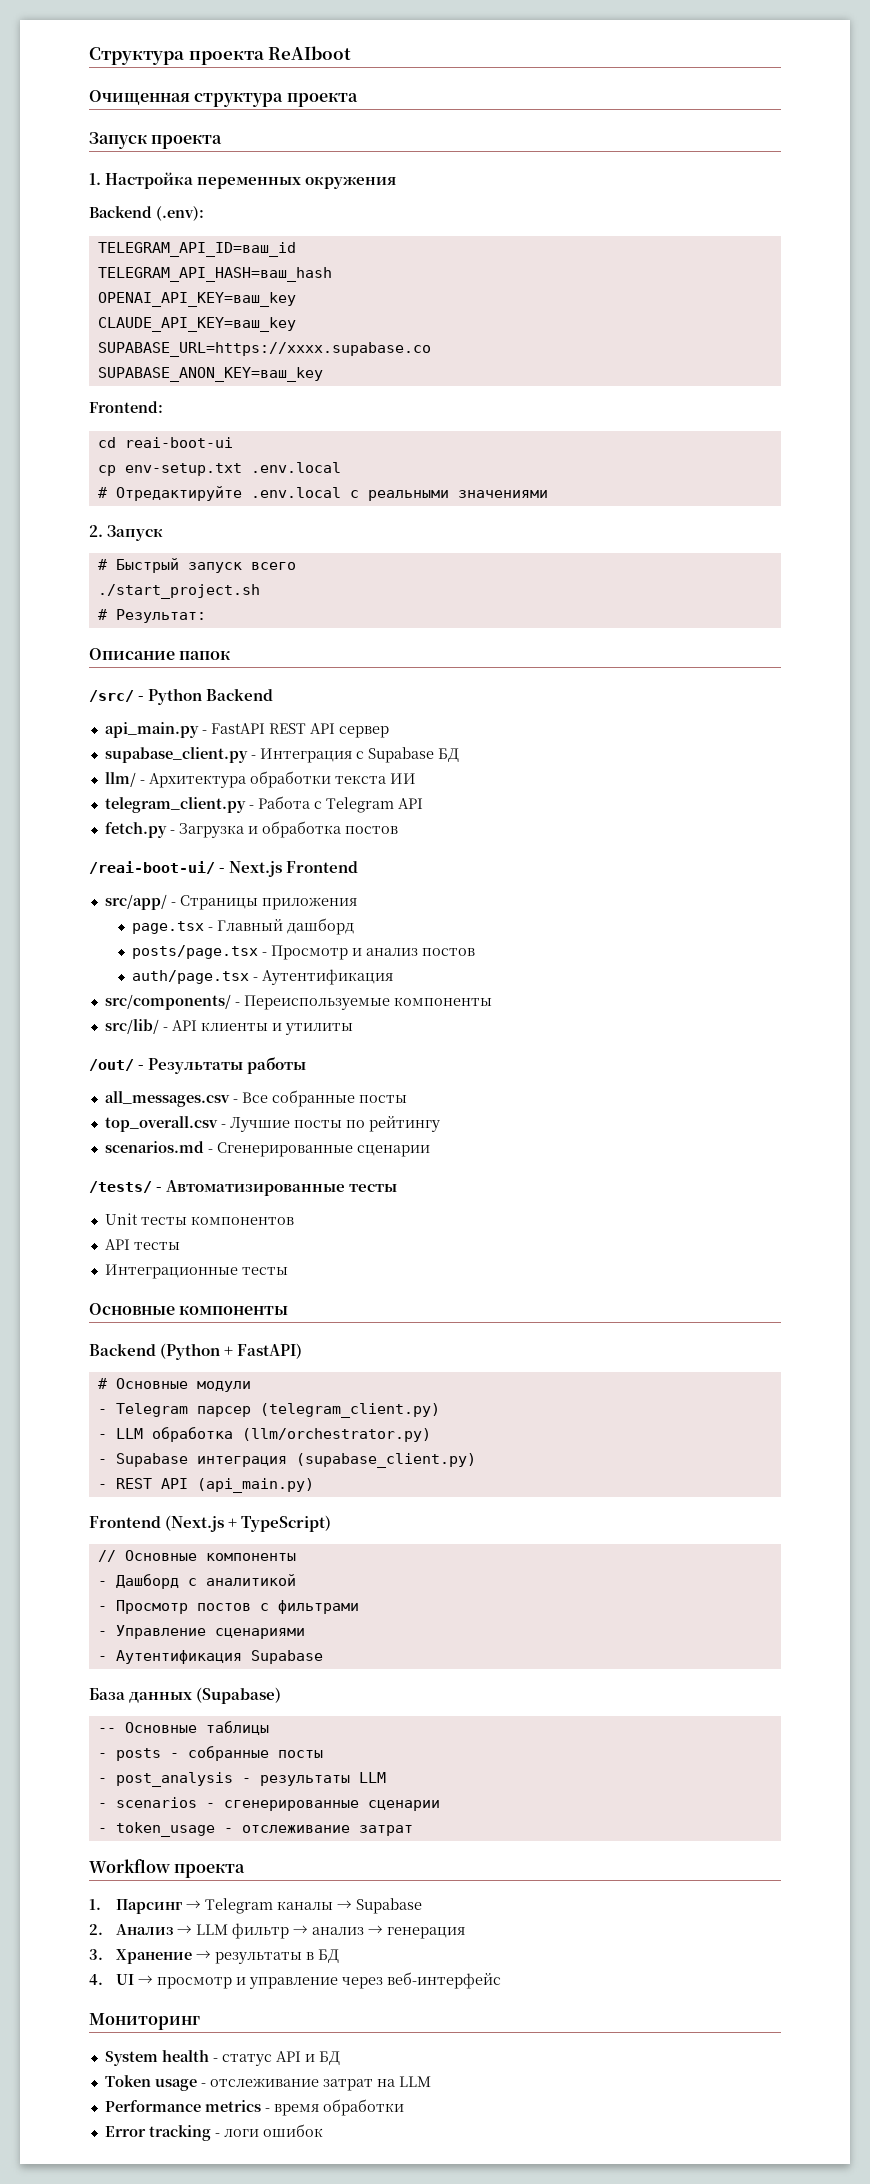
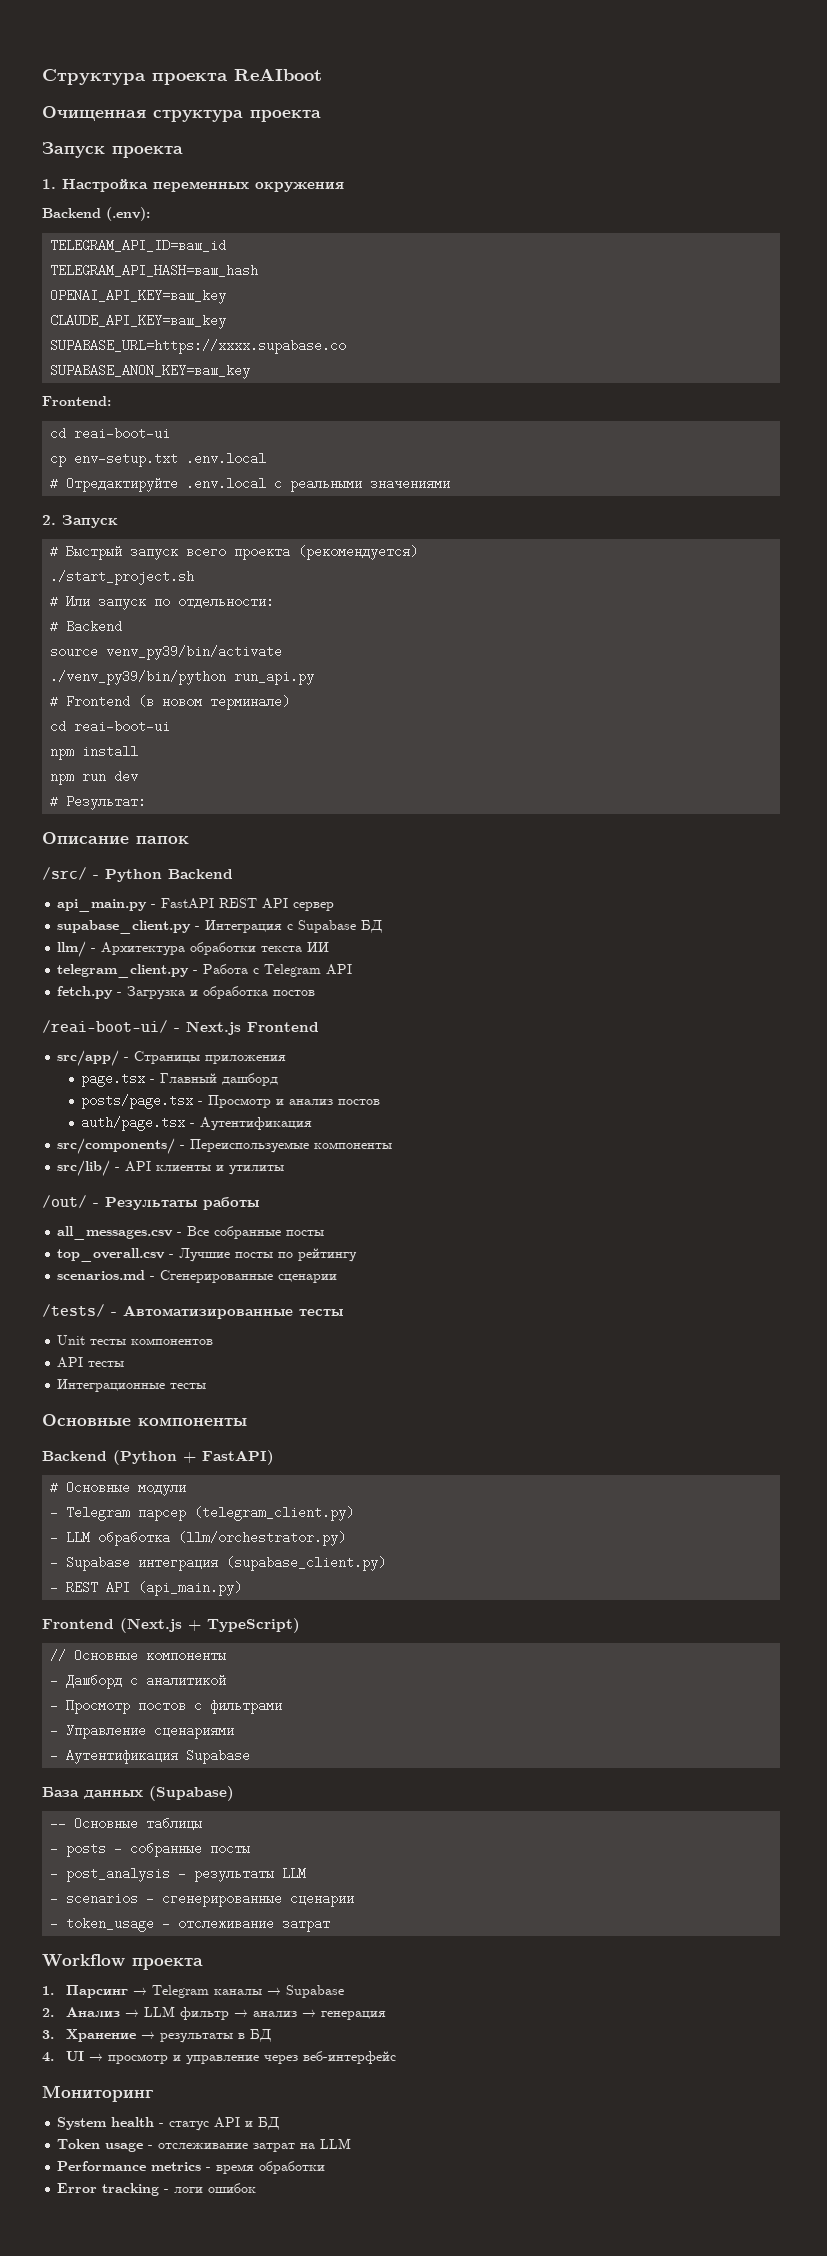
(296, 566) none -> [234,543,419,560] проекта (рекомендуется)
(260, 591) none -> [50,593,275,610] [50,620,123,633] [50,645,283,660] [50,670,315,685] [50,693,291,710] [50,720,171,733] [50,745,139,760] [50,770,139,785] // # Или запуск по отдельности: // # Backend // source venv_py39/bin/activate // ./venv_py39/bin/python run_api.py // # Frontend (в новом терминале) // cd reai-boot-ui // npm install // npm run dev

